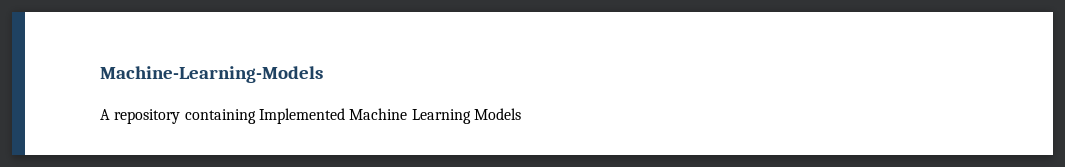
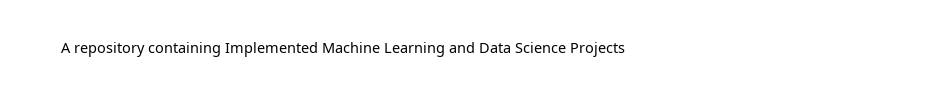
[100,66,323,83] Machine-Learning-Models // -> (61, 48) none
[473,108,521,120] Models -> [449,42,625,57] and Data Science Projects

